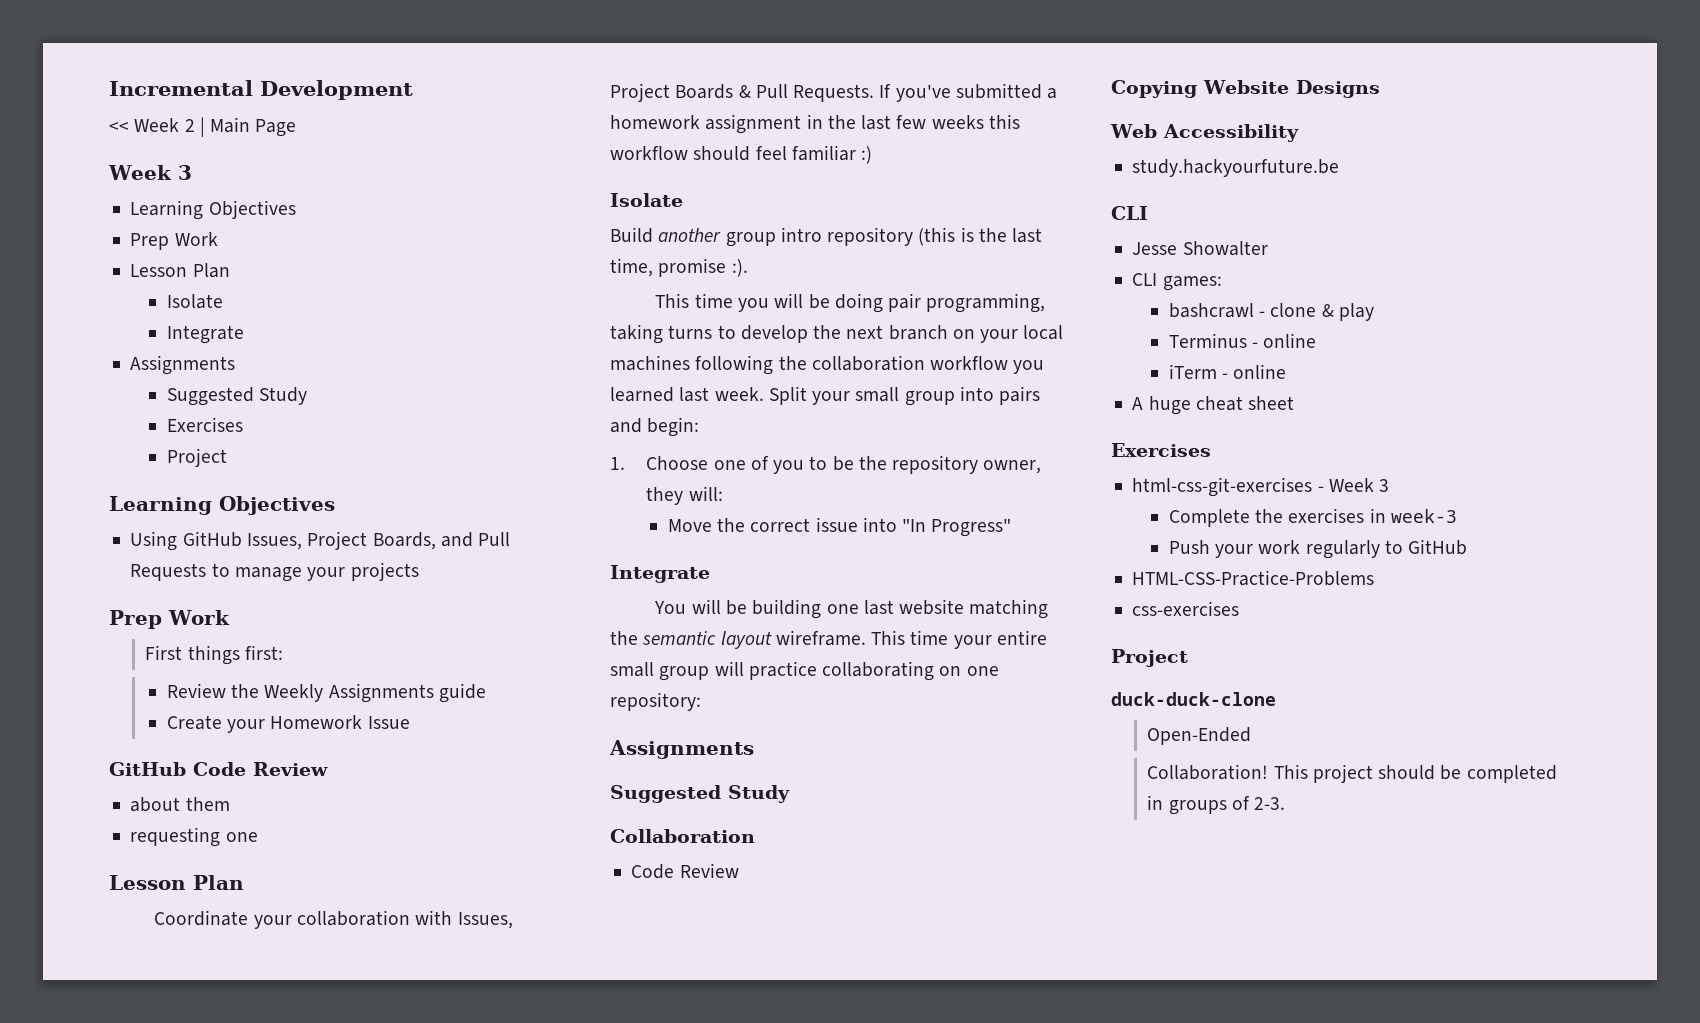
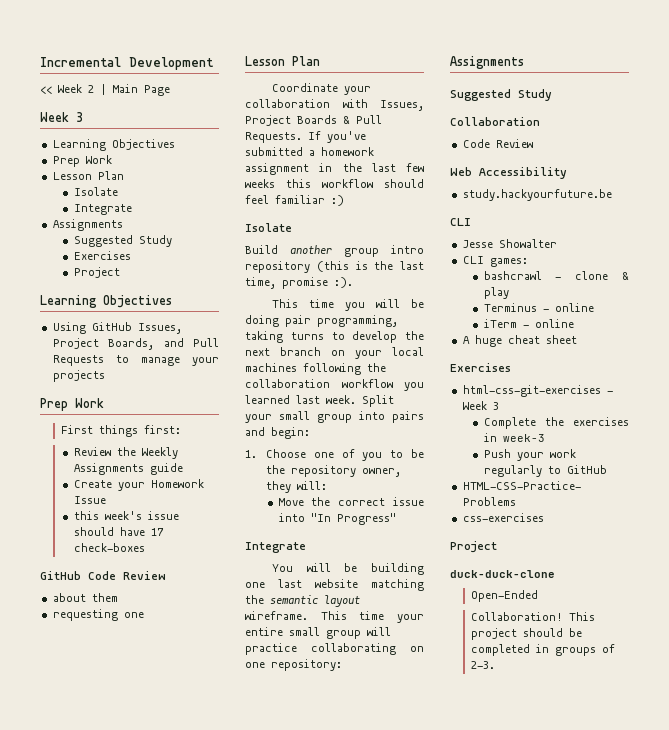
(410, 722) none -> [73,511,179,520] [73,527,164,536] [73,543,145,552] // this week's issue should have 17 check-boxes
[1111,80,1380,98] // Copying Website Designs -> (533, 143) none

